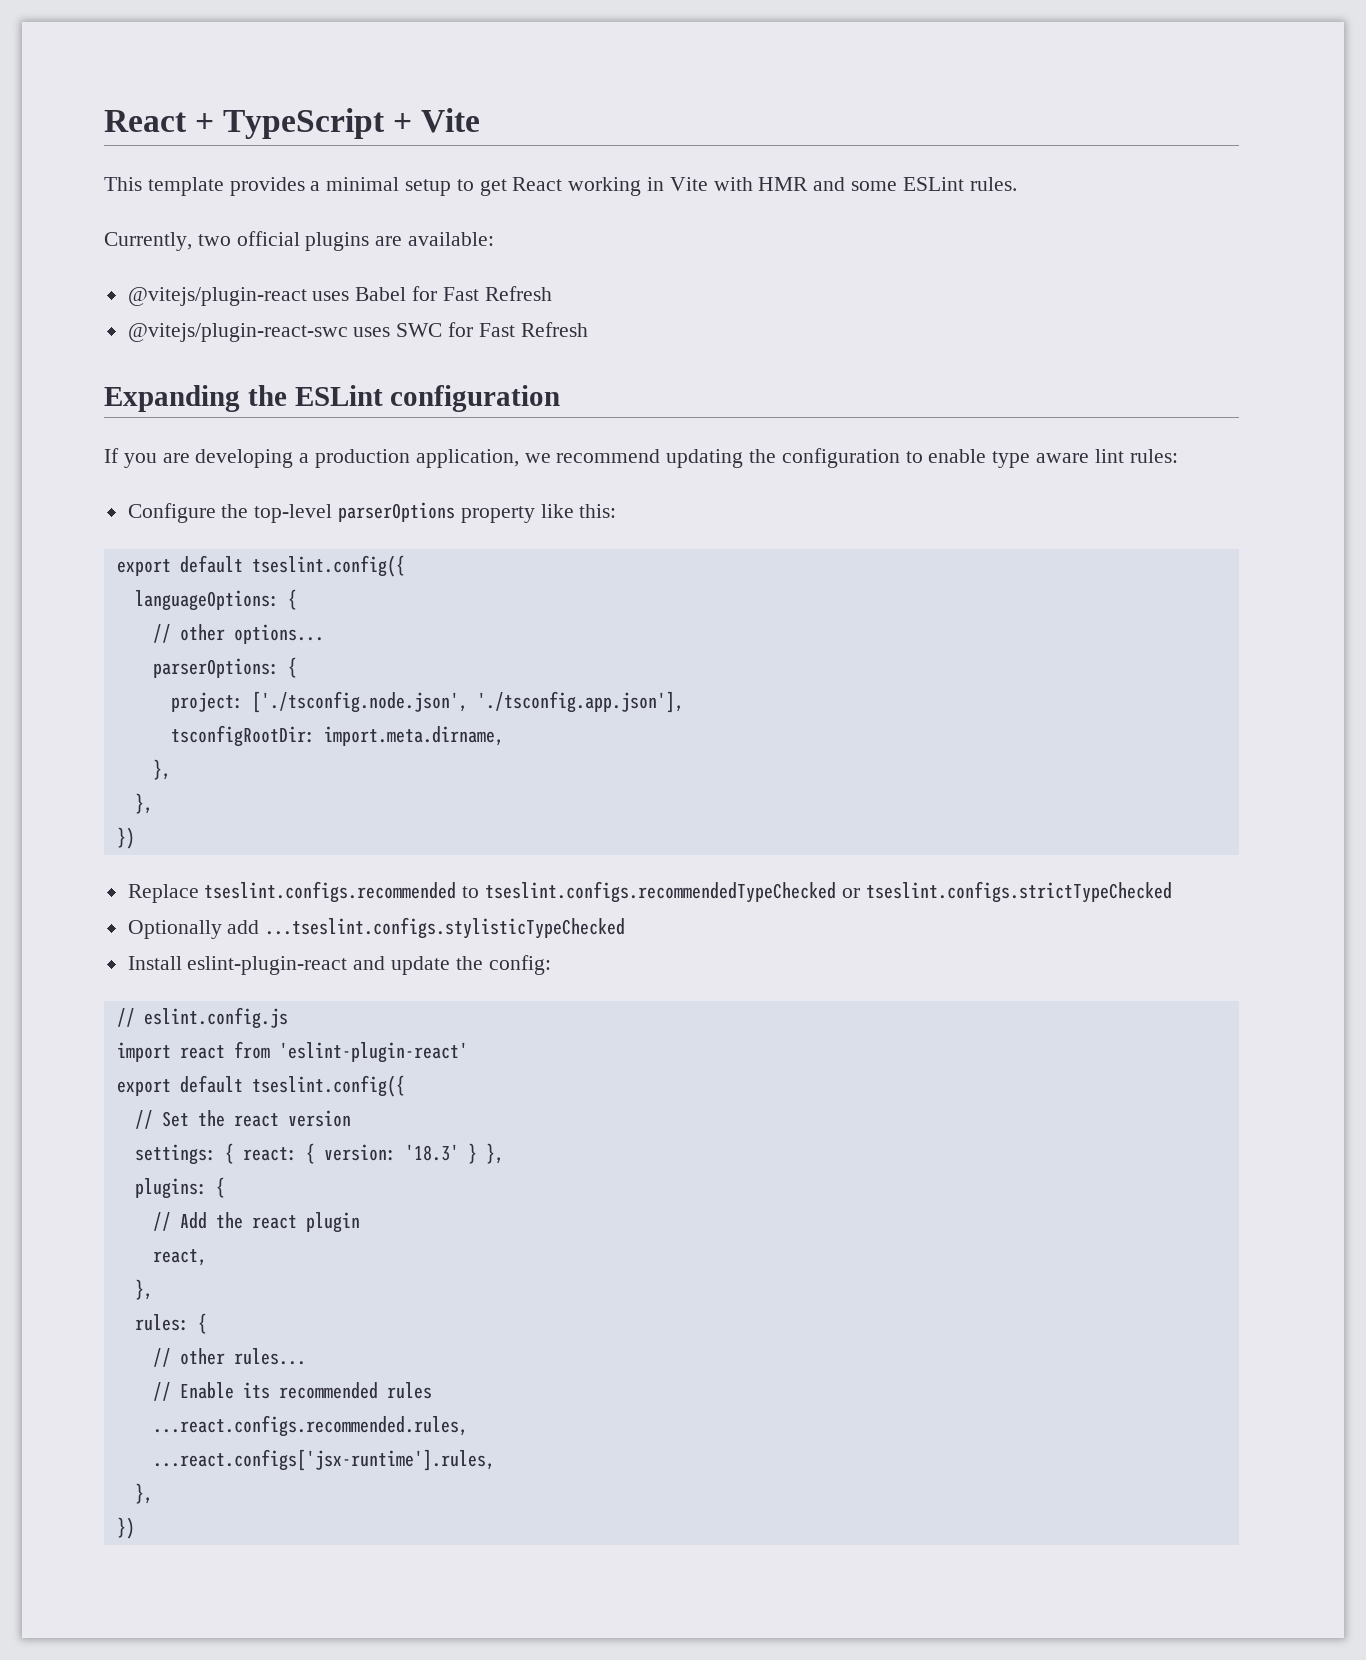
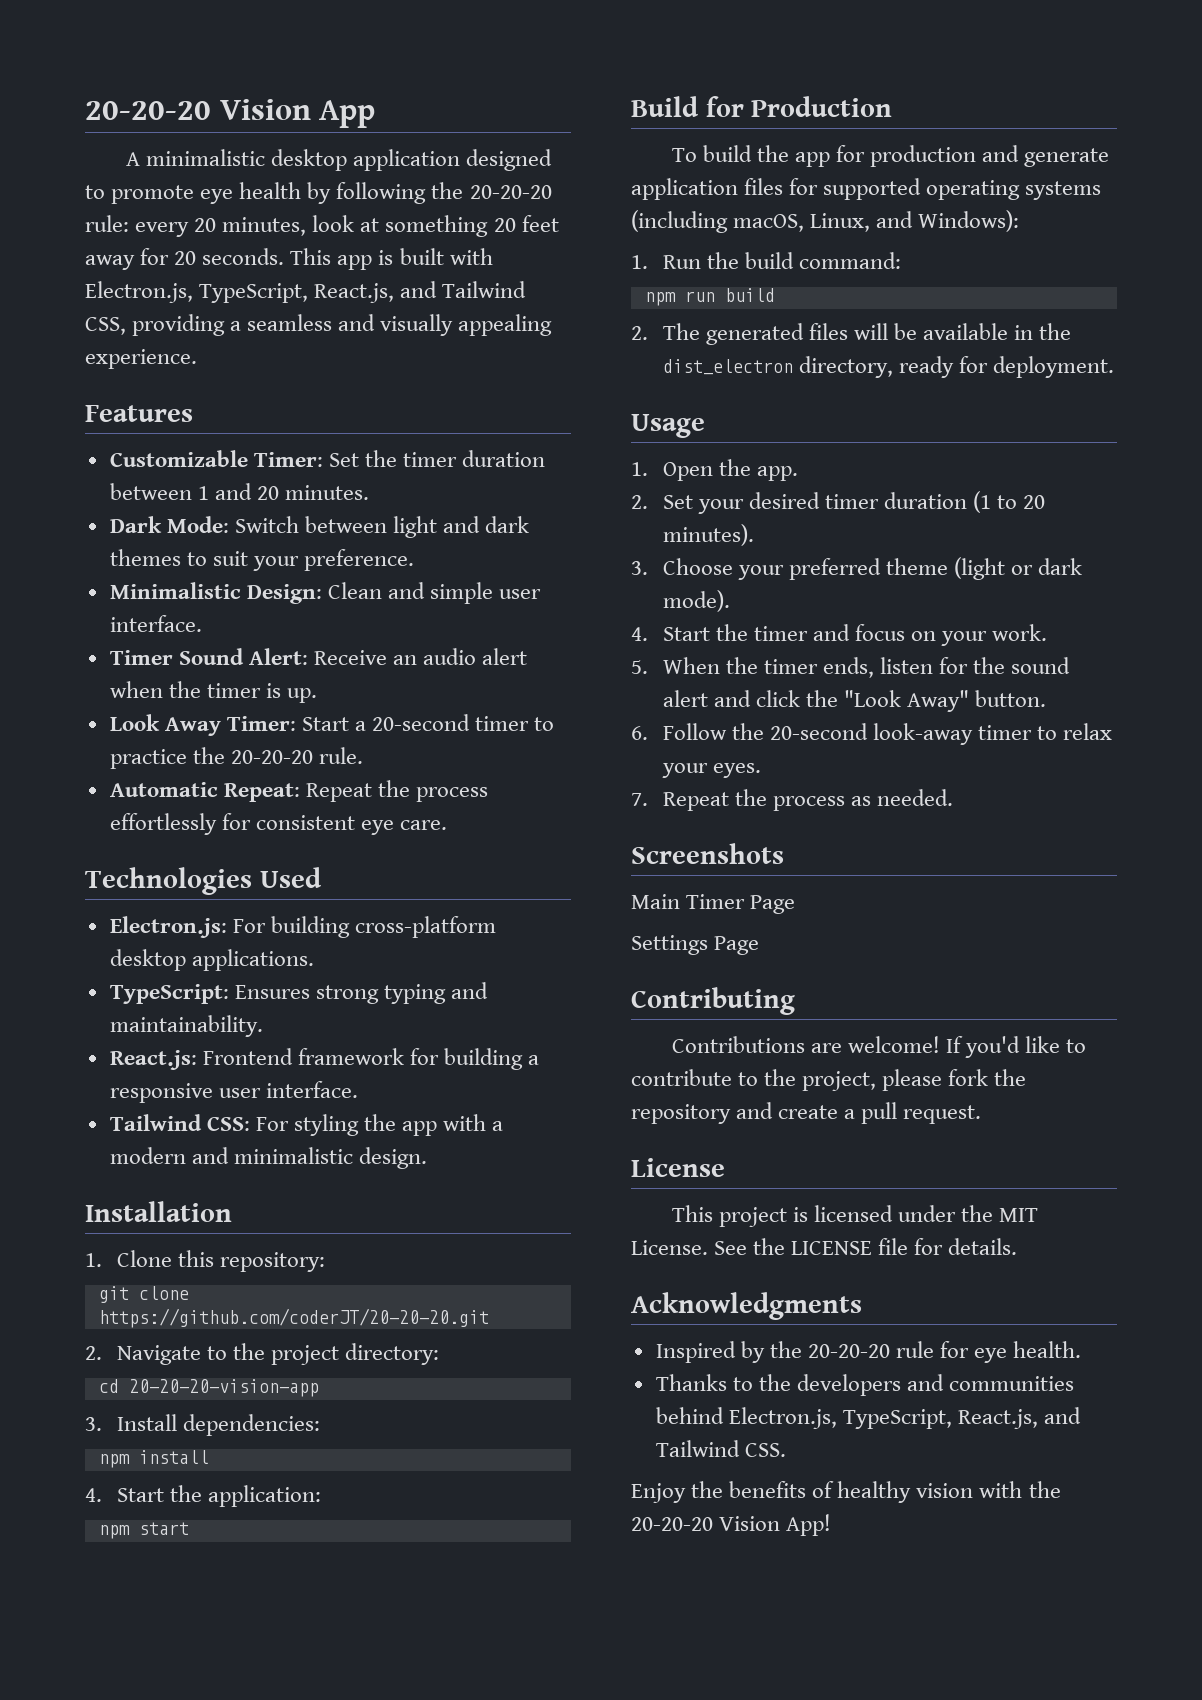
[104,108,481,139] [104,177,1017,196] [104,231,495,251] [127,286,552,306] [127,322,588,342] [104,385,561,412] [104,448,1178,468] [127,502,617,523] [116,555,405,577] [134,589,297,611] [152,624,324,644] [152,657,297,678] [170,691,684,713] [170,725,504,747] [152,759,171,780] [134,793,153,814] [116,827,135,849] [127,881,1172,903] [127,917,626,939] [127,955,551,975] [116,1007,288,1029] [116,1041,468,1063] [116,1075,405,1097] [134,1110,351,1129] [134,1143,504,1165] [134,1177,225,1199] [152,1212,360,1233] [152,1249,207,1266] [134,1279,153,1300] [134,1313,207,1334] [152,1348,306,1367] [152,1382,432,1401] [152,1415,468,1437] [152,1449,495,1471] [134,1483,153,1504] [116,1517,135,1539] React + TypeScript + Vite // This template provides a minimal setup to get React working in Vite with HMR and some ESLint rules. // Currently, two official plugins are available: // @vitejs/plugin-react uses Babel for Fast Refresh // @vitejs/plugin-react-swc uses SWC for Fast Refresh // Expanding the ESLint configuration // If you are developing a production application, we recommend updating the configuration to enable type aware lint rules: // Configure the top-level parserOptions property like this: // export default tseslint.config({ // languageOptions: { // // other options... // parserOptions: { // project: ['./tsconfig.node.json', './tsconfig.app.json'], // tsconfigRootDir: import.meta.dirname, // }, // }, // }) // Replace tseslint.configs.recommended to tseslint.configs.recommendedTypeChecked or tseslint.configs.strictTypeChecked // Optionally add ...tseslint.configs.stylisticTypeChecked // Install eslint-plugin-react and update the config: // // eslint.config.js // import react from 'eslint-plugin-react' // export default tseslint.config({ // // Set the react version // settings: { react: { version: '18.3' } }, // plugins: { // // Add the react plugin // react, // }, // rules: { // // other rules... // // Enable its recommended rules // ...react.configs.recommended.rules, // ...react.configs['jsx-runtime'].rules, // }, // }) -> [85,99,376,128] [125,149,553,171] [85,182,552,204] [85,215,559,237] [85,248,493,270] [85,281,527,303] [85,314,553,336] [85,349,197,369] [85,405,193,422] [109,450,546,467] [109,483,370,500] [109,516,530,538] [109,549,415,571] [109,582,542,604] [109,615,202,632] [109,648,528,665] [109,681,318,703] [109,714,555,736] [109,747,363,769] [109,780,489,802] [109,813,448,835] [85,867,322,895] [109,916,496,938] [109,949,314,971] [109,982,489,1004] [109,1015,263,1037] [109,1048,540,1070] [109,1081,358,1103] [109,1114,504,1136] [109,1147,427,1169] [85,1201,232,1222] [85,1250,325,1272] [98,1286,189,1303] [98,1308,489,1328] [85,1343,439,1365] [98,1379,319,1397] [85,1414,320,1436] [98,1450,209,1468] [85,1485,321,1507] [98,1522,189,1539] [631,96,893,117] [671,145,1110,167] [631,178,1102,200] [631,210,1020,233] [631,252,901,269] [644,288,775,306] [631,323,1072,345] [662,356,1114,378] [631,414,705,438] [631,459,798,481] [631,491,1046,514] [662,524,754,546] [631,557,1083,580] [662,590,730,612] [631,624,1048,646] [631,657,1071,678] [662,690,1047,712] [631,723,1113,745] [661,763,761,778] [631,789,953,811] [631,843,784,864] [631,894,796,914] [631,935,760,955] [631,987,795,1015] [671,1036,1087,1058] [631,1069,1027,1091] [631,1102,982,1124] [631,1158,725,1177] [671,1205,1039,1227] [631,1238,1018,1255] [631,1292,862,1320] [655,1341,1082,1363] [655,1374,1075,1396] [655,1407,1082,1429] [655,1440,786,1457] [631,1481,1061,1503] [631,1514,832,1536] 20-20-20 Vision App // A minimalistic desktop application designed to promote eye health by following the 20-20-20 rule: every 20 minutes, look at something 20 feet away for 20 seconds. This app is built with Electron.js, TypeScript, React.js, and Tailwind CSS, providing a seamless and visually appealing experience. // Features // Customizable Timer: Set the timer duration between 1 and 20 minutes. // Dark Mode: Switch between light and dark themes to suit your preference. // Minimalistic Design: Clean and simple user interface. // Timer Sound Alert: Receive an audio alert when the timer is up. // Look Away Timer: Start a 20-second timer to practice the 20-20-20 rule. // Automatic Repeat: Repeat the process effortlessly for consistent eye care. // Technologies Used // Electron.js: For building cross-platform desktop applications. // TypeScript: Ensures strong typing and maintainability. // React.js: Frontend framework for building a responsive user interface. // Tailwind CSS: For styling the app with a modern and minimalistic design. // Installation // 1. Clone this repository: // git clone https://github.com/coderJT/20-20-20.git // 2. Navigate to the project directory: // cd 20-20-20-vision-app // 3. Install dependencies: // npm install // 4. Start the application: // npm start // Build for Production // To build the app for production and generate application files for supported operating systems (including macOS, Linux, and Windows): // 1. Run the build command: // npm run build // 2. The generated files will be available in the dist_electron directory, ready for deployment. // Usage // 1. Open the app. // 2. Set your desired timer duration (1 to 20 minutes). // 3. Choose your preferred theme (light or dark mode). // 4. Start the timer and focus on your work. // 5. When the timer ends, listen for the sound alert and click the "Look Away" button. // 6. Follow the 20-second look-away timer to relax your eyes. // 7. Repeat the process as needed. // Screenshots // Main Timer Page // Settings Page // Contributing // Contributions are welcome! If you'd like to contribute to the project, please fork the repository and create a pull request. // License // This project is licensed under the MIT License. See the LICENSE file for details. // Acknowledgments // Inspired by the 20-20-20 rule for eye health. // Thanks to the developers and communities behind Electron.js, TypeScript, React.js, and Tailwind CSS. // Enjoy the benefits of healthy vision with the 20-20-20 Vision App!

